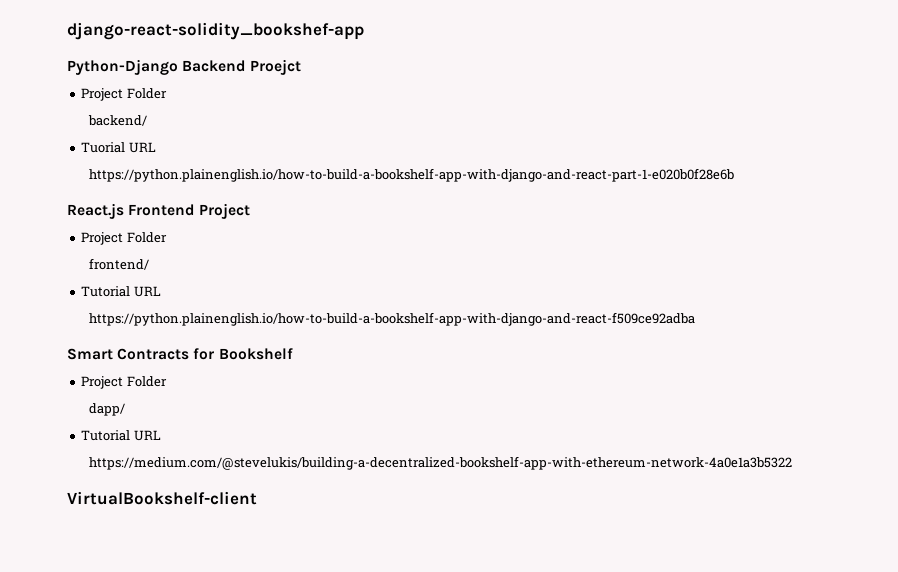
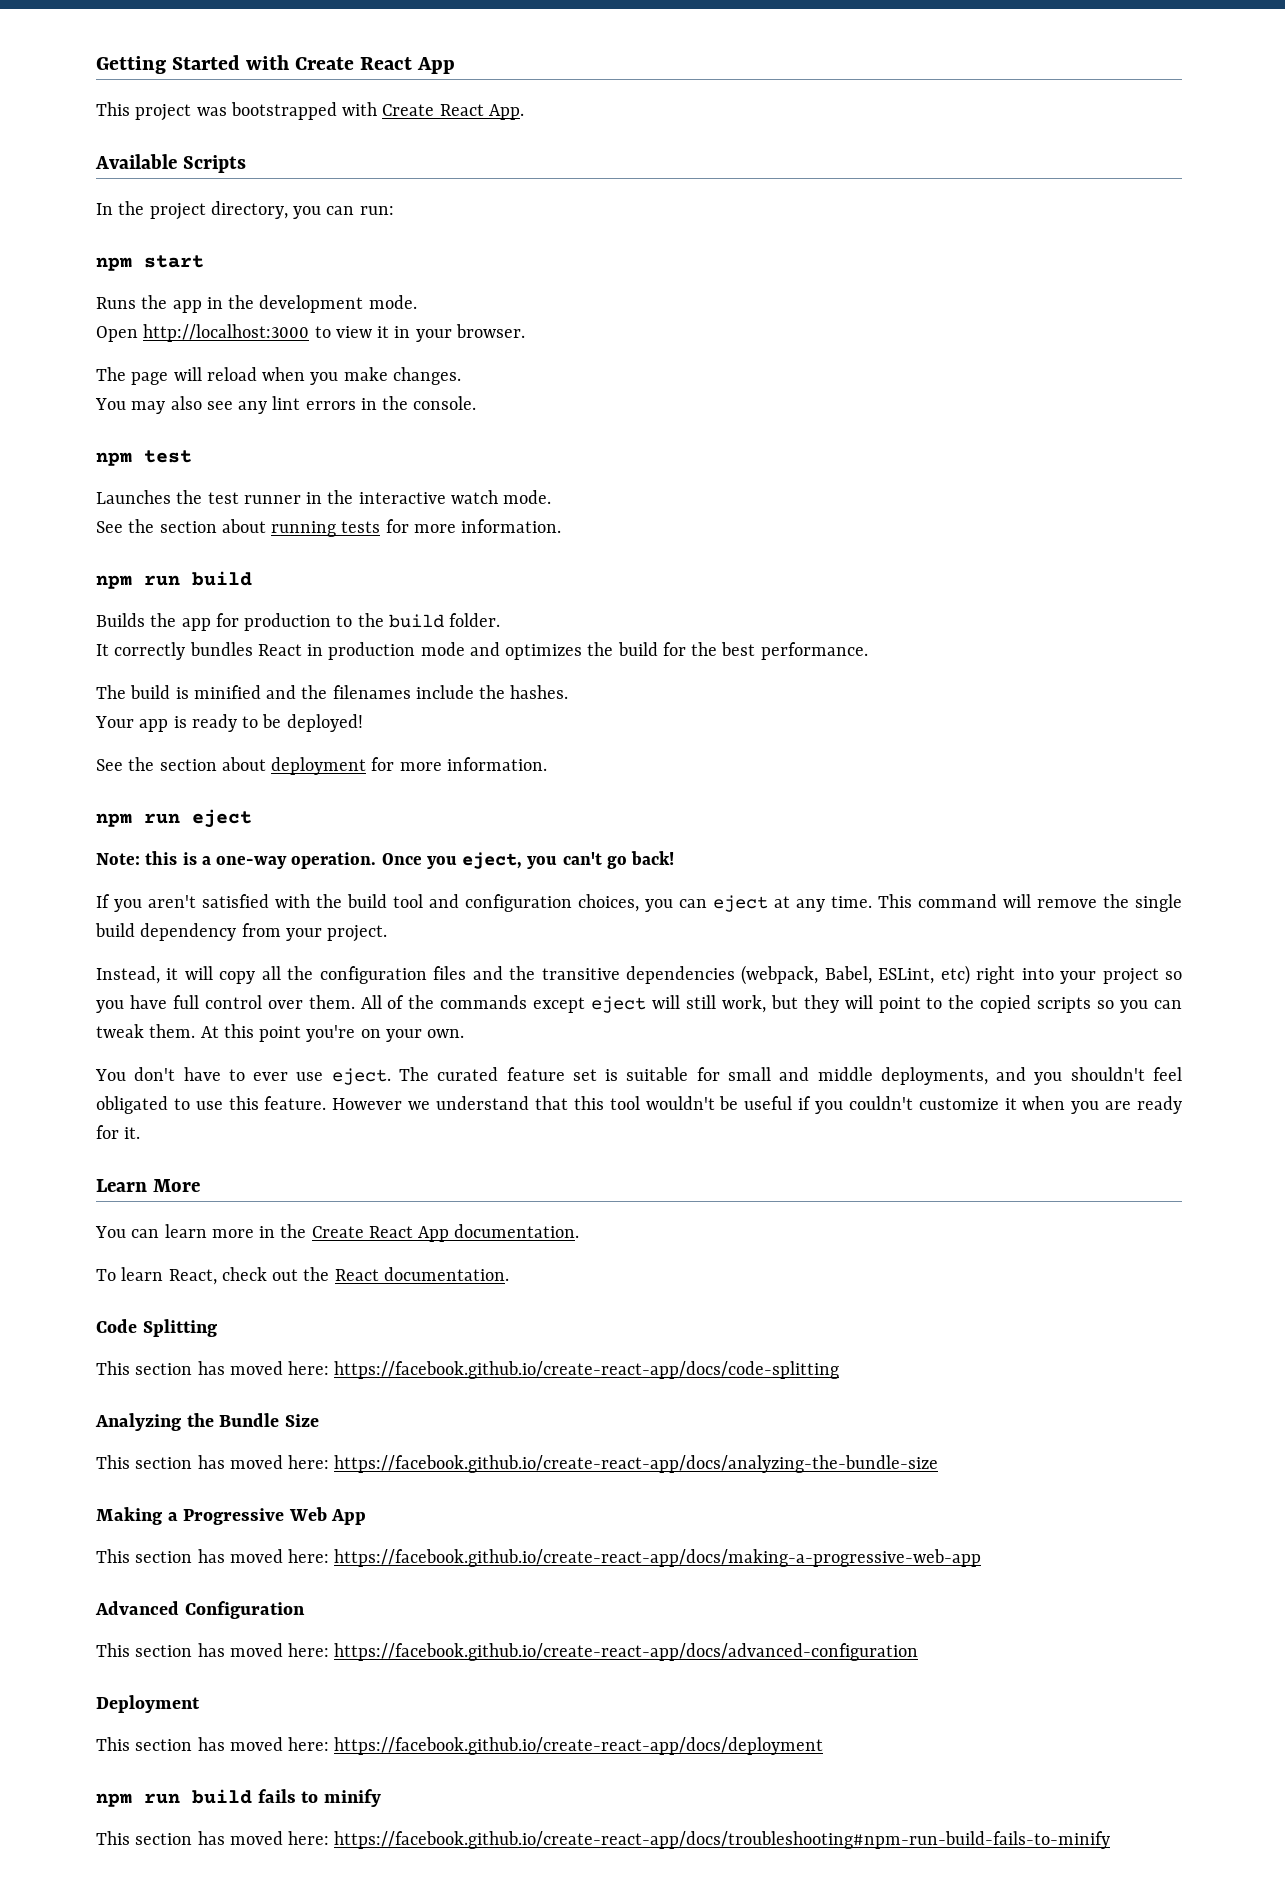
[67,22,364,40] [67,59,302,75] [81,88,167,101] [88,115,148,126] [81,142,156,153] [89,168,735,182] [67,203,251,219] [81,232,167,245] [89,258,150,270] [81,286,161,297] [89,312,696,326] [67,348,293,360] [81,376,167,389] [89,403,126,416] [81,430,161,441] [89,456,793,470] [67,491,257,505] django-react-solidity_bookshef-app // Python-Django Backend Proejct // Project Folder // backend/ // Tuorial URL // https://python.plainenglish.io/how-to-build-a-bookshelf-app-with-django-and-react-part-1-e020b0f28e6b // React.js Frontend Project // Project Folder // frontend/ // Tutorial URL // https://python.plainenglish.io/how-to-build-a-bookshelf-app-with-django-and-react-f509ce92adba // Smart Contracts for Bookshelf // Project Folder // dapp/ // Tutorial URL // https://medium.com/@stevelukis/building-a-decentralized-bookshelf-app-with-ethereum-network-4a0e1a3b5322 // VirtualBookshelf-client -> [96,55,456,74] [96,102,524,121] [95,154,246,173] [96,201,394,220] [96,255,204,271] [96,295,417,313] [96,324,525,342] [96,367,461,385] [95,396,477,414] [96,450,192,466] [96,490,552,504] [96,519,562,537] [96,571,252,589] [96,613,501,631] [96,642,868,660] [96,685,569,699] [95,714,363,732] [96,757,547,775] [96,809,252,828] [96,851,675,869] [96,894,1182,912] [95,923,388,942] [96,965,1183,985] [96,995,1182,1013] [96,1024,465,1042] [95,1067,1183,1085] [96,1096,1183,1114] [96,1125,141,1139] [96,1179,200,1192] [95,1224,580,1242] [96,1267,509,1285] [96,1319,217,1337] [96,1361,840,1379] [95,1413,319,1431] [96,1455,939,1473] [96,1507,367,1525] [96,1549,982,1567] [95,1601,305,1619] [96,1643,919,1661] [96,1695,200,1713] [96,1737,824,1755] [96,1789,381,1807] [96,1831,1111,1849] Getting Started with Create React App // This project was bootstrapped with Create React App. // Available Scripts // In the project directory, you can run: // npm start // Runs the app in the development mode. // Open http://localhost:3000 to view it in your browser. // The page will reload when you make changes. // You may also see any lint errors in the console. // npm test // Launches the test runner in the interactive watch mode. // See the section about running tests for more information. // npm run build // Builds the app for production to the build folder. // It correctly bundles React in production mode and optimizes the build for the best performance. // The build is minified and the filenames include the hashes. // Your app is ready to be deployed! // See the section about deployment for more information. // npm run eject // Note: this is a one-way operation. Once you eject, you can't go back! // If you aren't satisfied with the build tool and configuration choices, you can eject at any time. This command will remove the single build dependency from your project. // Instead, it will copy all the configuration files and the transitive dependencies (webpack, Babel, ESLint, etc) right into your project so you have full control over them. All of the commands except eject will still work, but they will point to the copied scripts so you can tweak them. At this point you're on your own. // You don't have to ever use eject. The curated feature set is suitable for small and middle deployments, and you shouldn't feel obligated to use this feature. However we understand that this tool wouldn't be useful if you couldn't customize it when you are ready for it. // Learn More // You can learn more in the Create React App documentation. // To learn React, check out the React documentation. // Code Splitting // This section has moved here: https://facebook.github.io/create-react-app/docs/code-splitting // Analyzing the Bundle Size // This section has moved here: https://facebook.github.io/create-react-app/docs/analyzing-the-bundle-size // Making a Progressive Web App // This section has moved here: https://facebook.github.io/create-react-app/docs/making-a-progressive-web-app // Advanced Configuration // This section has moved here: https://facebook.github.io/create-react-app/docs/advanced-configuration // Deployment // This section has moved here: https://facebook.github.io/create-react-app/docs/deployment // npm run build fails to minify // This section has moved here: https://facebook.github.io/create-react-app/docs/troubleshooting#npm-run-build-fails-to-minify

